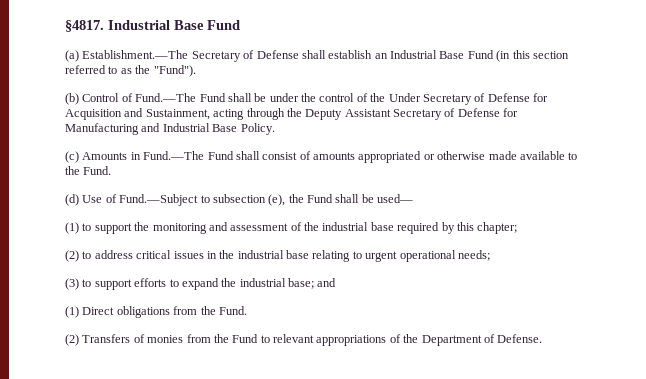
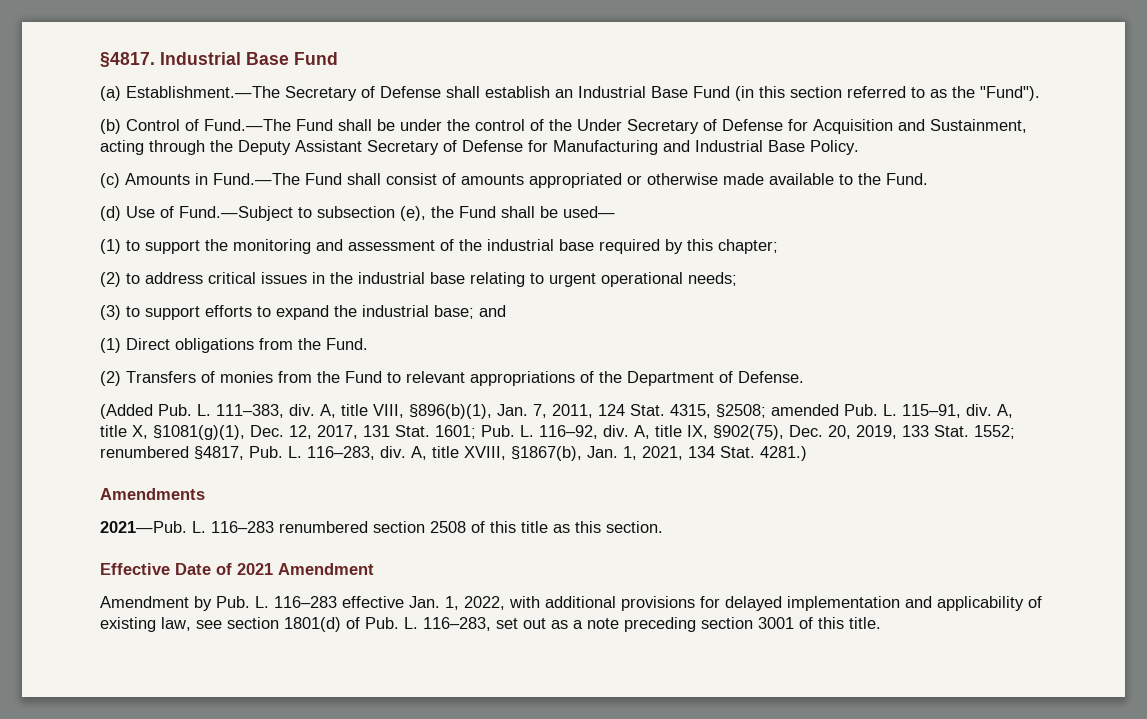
(543, 338) none -> [100,404,1013,419] [100,425,1015,440] [100,446,807,461] [100,488,205,500] [100,521,663,533] [100,563,374,575] [100,596,1042,611] [100,617,881,632] // (Added Pub. L. 111–383, div. A, title VIII, §896(b)(1), Jan. 7, 2011, 124 Stat. 4315, §2508; amended Pub. L. 115–91, div. A, title X, §1081(g)(1), Dec. 12, 2017, 131 Stat. 1601; Pub. L. 116–92, div. A, title IX, §902(75), Dec. 20, 2019, 133 Stat. 1552; renumbered §4817, Pub. L. 116–283, div. A, title XVIII, §1867(b), Jan. 1, 2021, 134 Stat. 4281.) // Amendments // 2021—Pub. L. 116–283 renumbered section 2508 of this title as this section. // Effective Date of 2021 Amendment // Amendment by Pub. L. 116–283 effective Jan. 1, 2022, with additional provisions for delayed implementation and applicability of existing law, see section 1801(d) of Pub. L. 116–283, set out as a note preceding section 3001 of this title.

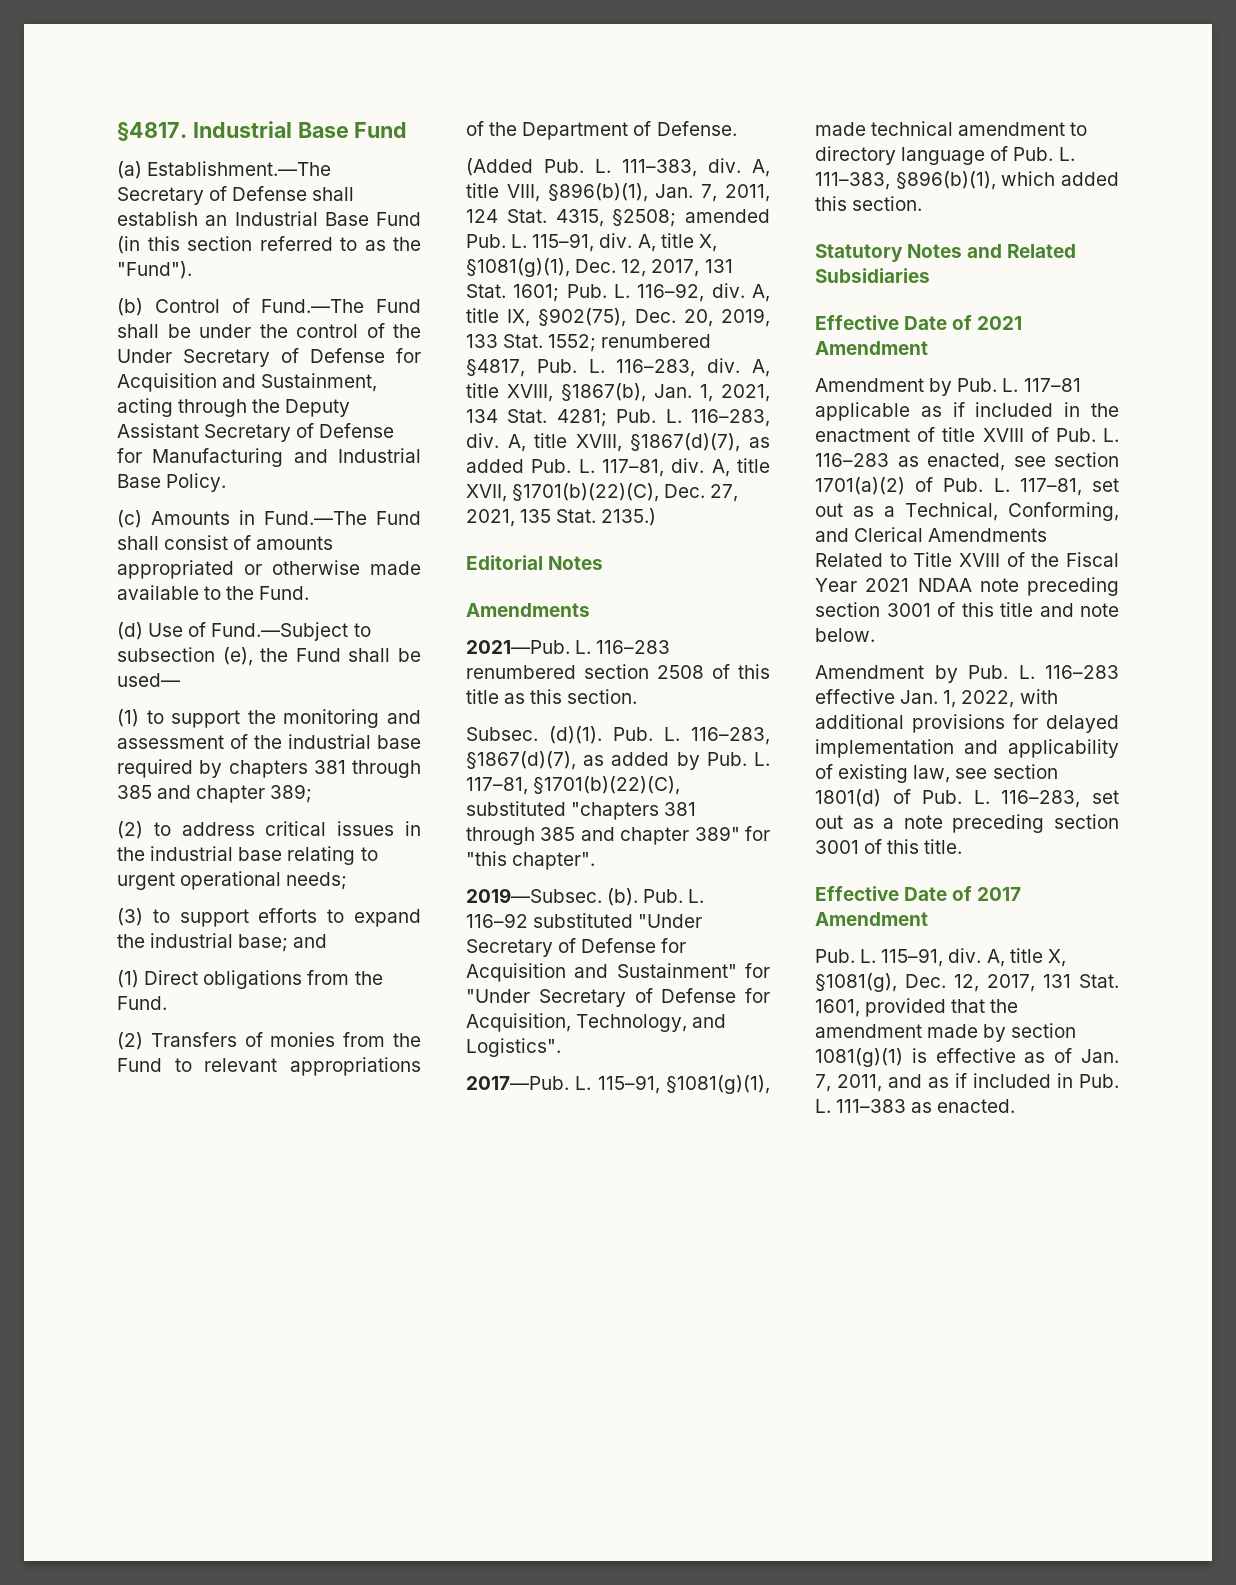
[687,239,778,254] this chapter; -> [228,760,421,778] [117,784,313,803] chapters 381 through 385 and chapter 389;
[760,446,807,461] 4281.) -> [556,409,770,427] [466,433,770,452] [466,458,770,477] [466,483,739,502] [466,508,657,527] [466,555,604,570] 4281; Pub. L. 116–283, div. A, title XVIII, §1867(d)(7), as added Pub. L. 117–81, div. A, title XVII, §1701(b)(22)(C), Dec. 27, 2021, 135 Stat. 2135.) // Editorial Notes
(663, 527) none -> [466,726,770,745] [466,751,770,770] [466,776,681,795] [466,801,697,820] [466,826,770,845] [466,851,596,870] [466,888,705,906] [466,913,703,928] [466,938,687,957] [466,963,770,982] [466,988,770,1007] [466,1013,727,1032] [466,1038,561,1057] [466,1075,770,1094] [815,121,1088,136] [815,146,1075,165] [815,171,1119,190] [815,196,923,211] [815,244,1077,262] [815,268,930,283] // Subsec. (d)(1). Pub. L. 116–283, §1867(d)(7), as added by Pub. L. 117–81, §1701(b)(22)(C), substituted "chapters 381 through 385 and chapter 389" for "this chapter". // 2019—Subsec. (b). Pub. L. 116–92 substituted "Under Secretary of Defense for Acquisition and Sustainment" for "Under Secretary of Defense for Acquisition, Technology, and Logistics". // 2017—Pub. L. 115–91, §1081(g)(1), made technical amendment to directory language of Pub. L. 111–383, §896(b)(1), which added this section. // Statutory Notes and Related Subsidiaries
(374, 569) none -> [815,378,1081,396] [815,402,1119,421] [815,427,1119,442] [815,452,1119,471] [815,477,1119,496] [815,502,1119,521] [815,527,1048,542] [815,552,1119,567] [815,577,1119,596] [815,602,1119,617] [815,628,875,642] // Amendment by Pub. L. 117–81 applicable as if included in the enactment of title XVIII of Pub. L. 116–283 as enacted, see section 1701(a)(2) of Pub. L. 117–81, set out as a Technical, Conforming, and Clerical Amendments Related to Title XVIII of the Fiscal Year 2021 NDAA note preceding section 3001 of this title and note below.
(881, 623) none -> [815,886,1022,901] [815,912,928,926] [815,948,1066,967] [815,973,1119,992] [815,998,1019,1017] [815,1023,1077,1042] [815,1048,1119,1067] [815,1073,1119,1092] [815,1099,1016,1113] // Effective Date of 2017 Amendment // Pub. L. 115–91, div. A, title X, §1081(g), Dec. 12, 2017, 131 Stat. 1601, provided that the amendment made by section 1081(g)(1) is effective as of Jan. 7, 2011, and as if included in Pub. L. 111–383 as enacted.

